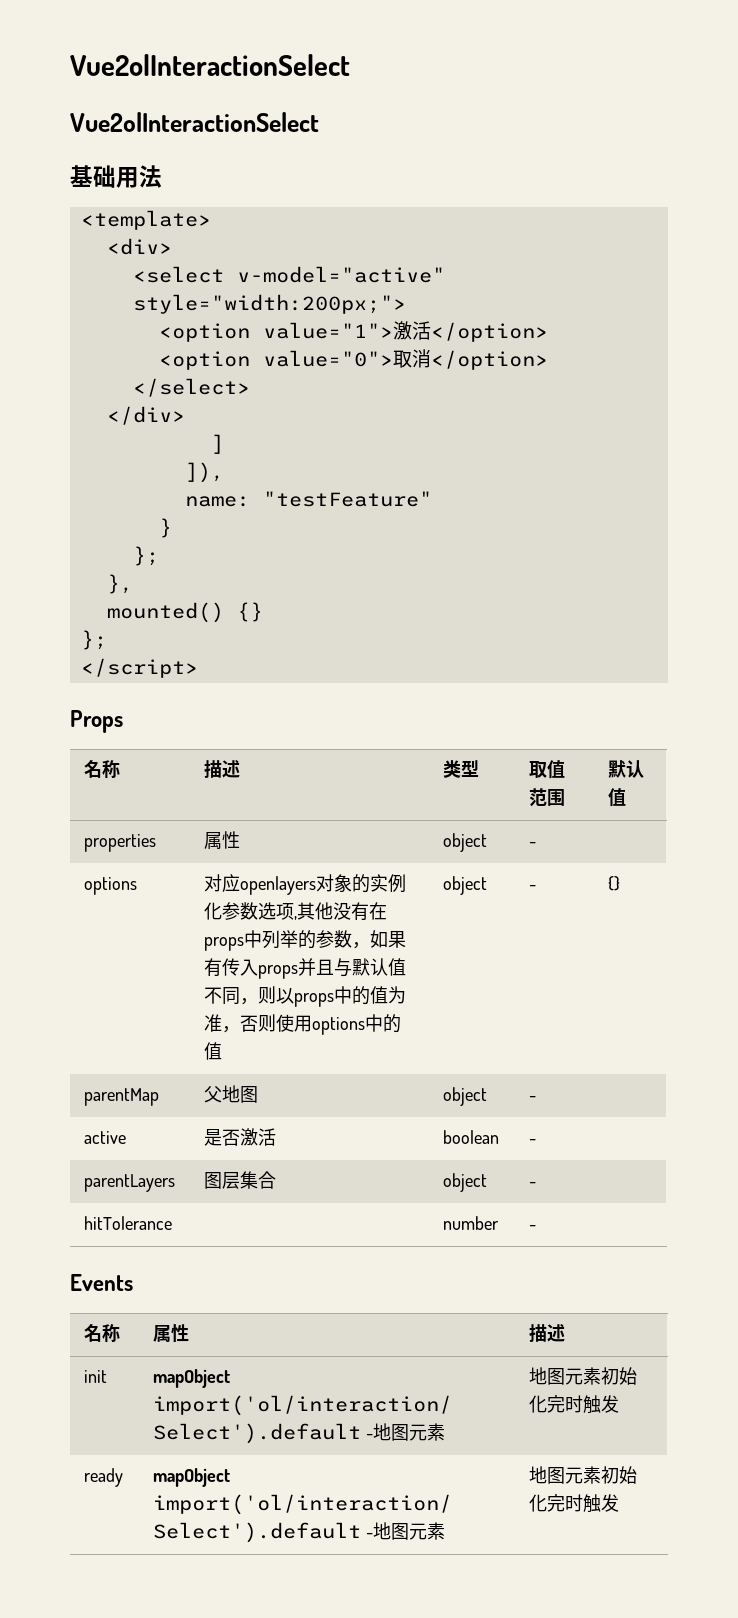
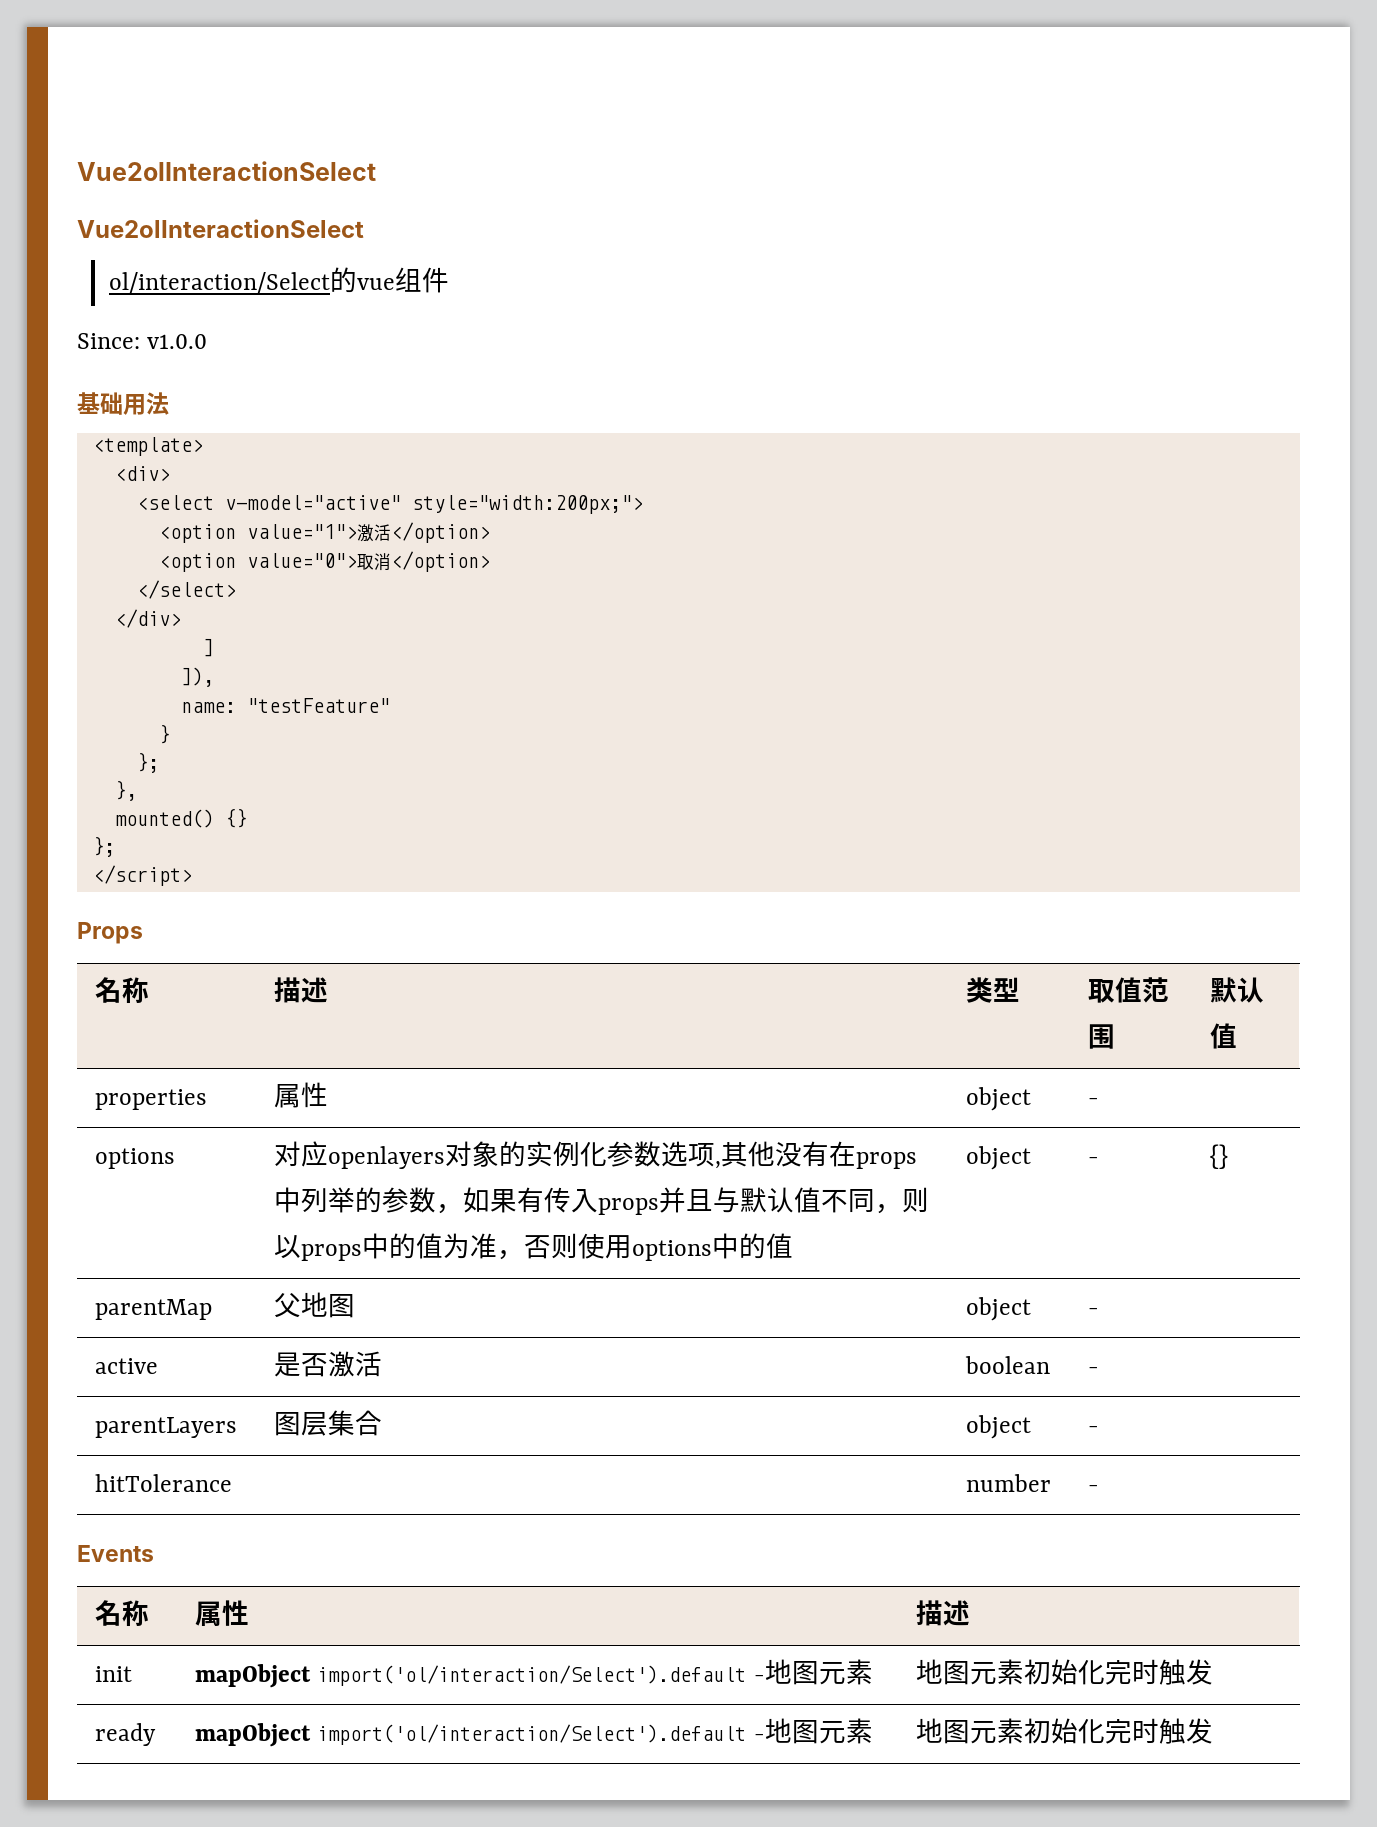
(319, 122) none -> [109,267,450,293] [77,333,208,349] // ol/interaction/Select的vue组件 // Since: v1.0.0

